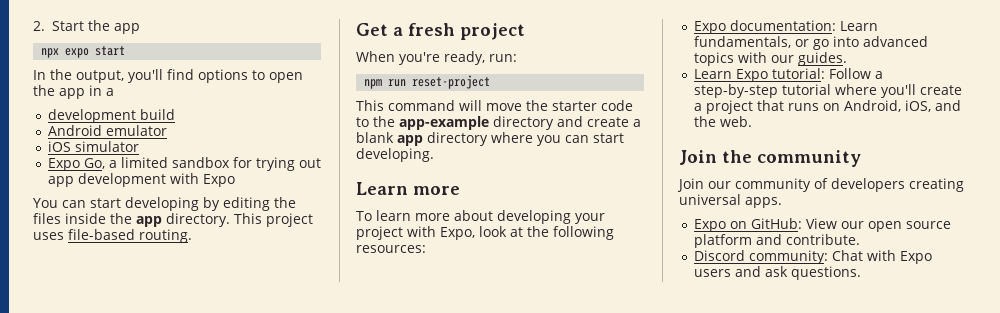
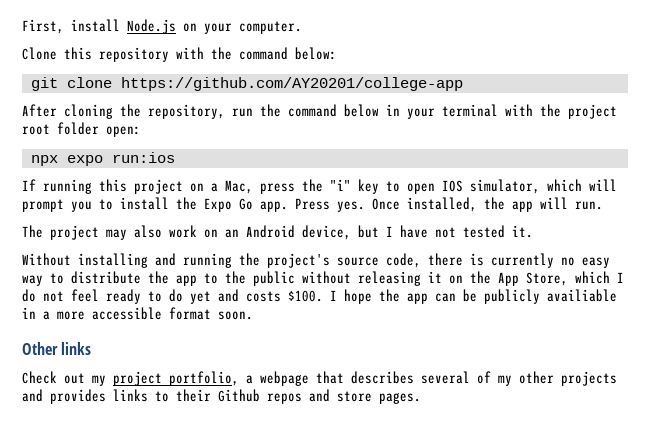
[33,20,141,34] [41,46,126,58] [33,69,303,83] [33,85,114,99] [47,109,175,123] [47,125,167,136] [47,141,139,152] [47,157,321,171] [47,173,235,187] [33,197,296,211] [33,213,313,227] [33,229,192,243] [356,23,525,40] [356,51,517,65] [364,75,491,89] [356,100,633,111] [356,116,641,130] [356,132,624,146] [356,148,434,162] [356,182,460,195] [356,210,605,224] [356,226,614,240] [356,245,426,253] [693,20,878,34] [693,36,928,50] [693,52,847,66] [693,68,883,82] [693,84,962,98] [693,100,961,114] [693,116,752,127] [679,150,861,167] [677,178,964,192] [679,194,782,208] [693,218,951,232] [693,234,860,248] [693,250,932,264] [693,266,861,280] 2. Start the app // npx expo start // In the output, you'll find options to open the app in a // development build // Android emulator // iOS simulator // Expo Go, a limited sandbox for trying out app development with Expo // You can start developing by editing the files inside the app directory. This project uses file-based routing. // Get a fresh project // When you're ready, run: // npm run reset-project // This command will move the starter code to the app-example directory and create a blank app directory where you can start developing. // Learn more // To learn more about developing your project with Expo, look at the following resources: // Expo documentation: Learn fundamentals, or go into advanced topics with our guides. // Learn Expo tutorial: Follow a step-by-step tutorial where you'll create a project that runs on Android, iOS, and the web. // Join the community // Join our community of developers creating universal apps. // Expo on GitHub: View our open source platform and contribute. // Discord community: Chat with Expo users and ask questions. -> [22,19,302,34] [22,47,337,62] [30,77,463,91] [22,104,617,119] [22,122,141,137] [30,152,175,166] [22,179,617,194] [22,197,603,212] [22,225,533,240] [22,253,610,268] [22,271,624,286] [22,289,617,304] [22,307,253,320] [22,342,92,355] [22,371,617,386] [22,389,421,404] First, install Node.js on your computer. // Clone this repository with the command below: // git clone https://github.com/AY20201/college-app // After cloning the repository, run the command below in your terminal with the project root folder open: // npx expo run:ios // If running this project on a Mac, press the "i" key to open IOS simulator, which will prompt you to install the Expo Go app. Press yes. Once installed, the app will run. // The project may also work on an Android device, but I have not tested it. // Without installing and running the project's source code, there is currently no easy way to distribute the app to the public without releasing it on the App Store, which I do not feel ready to do yet and costs $100. I hope the app can be publicly availiable in a more accessible format soon. // Other links // Check out my project portfolio, a webpage that describes several of my other projects and provides links to their Github repos and store pages.

